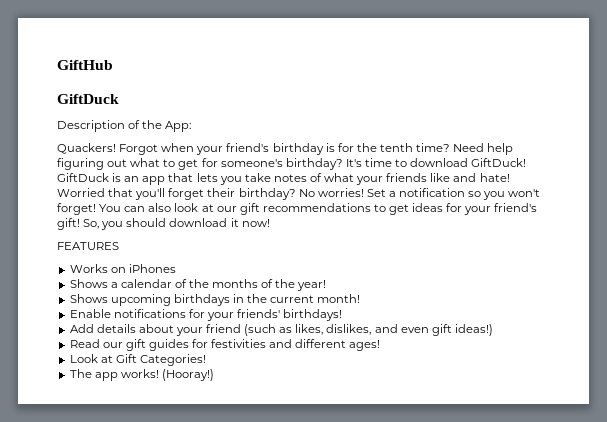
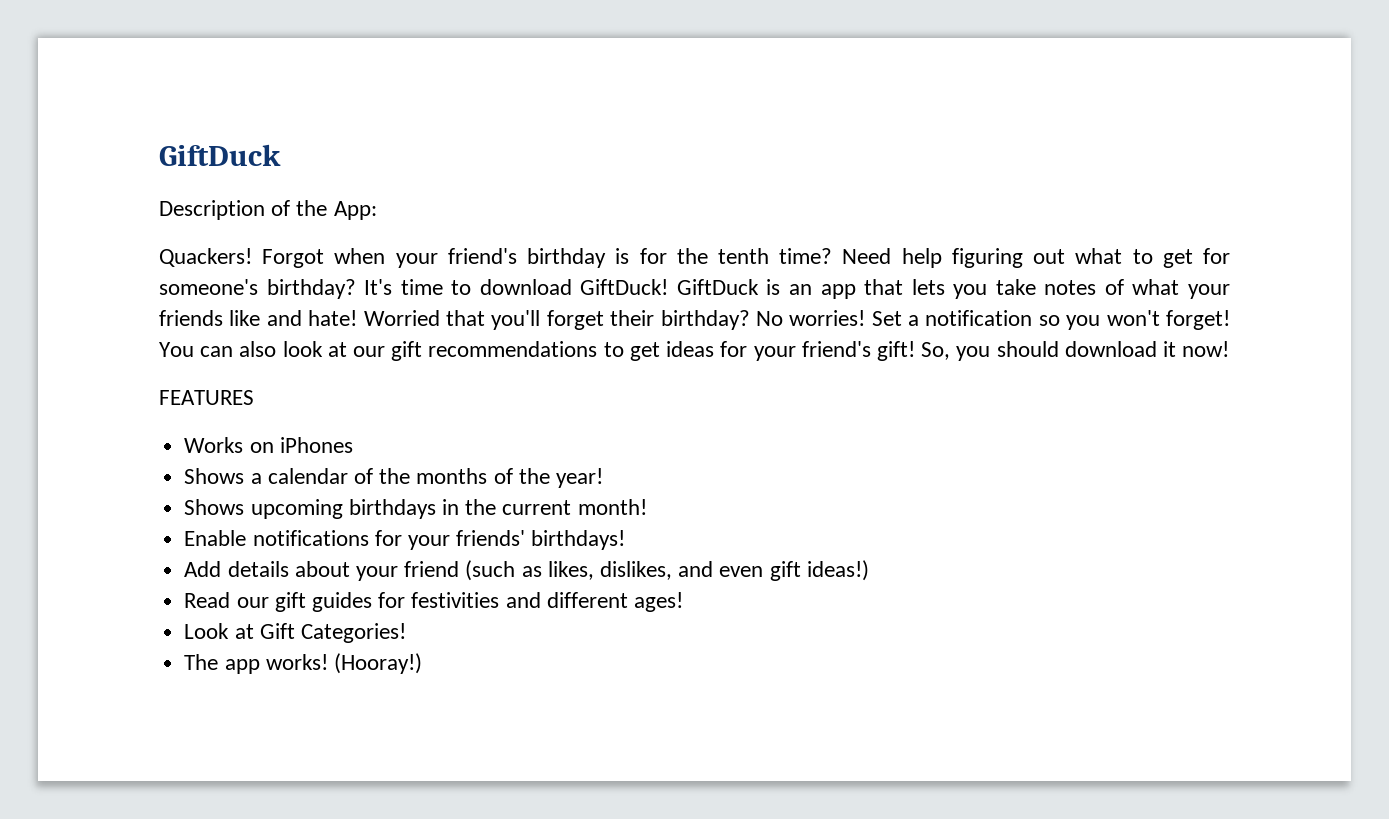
[57,60,113,70] GiftHub // -> (159, 155) none

